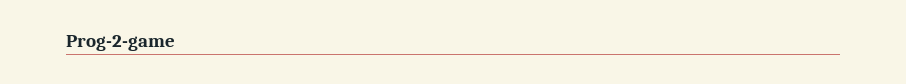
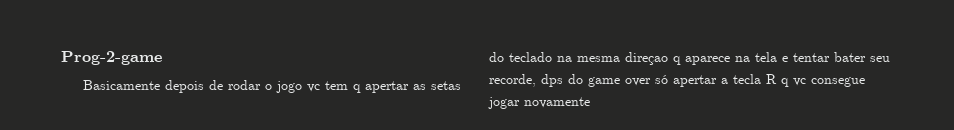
(175, 43) none -> [83,80,462,93] [489,52,890,65] [489,74,865,87] [488,97,590,109] // Basicamente depois de rodar o jogo vc tem q apertar as setas do teclado na mesma direçao q aparece na tela e tentar bater seu recorde, dps do game over só apertar a tecla R q vc consegue jogar novamente

